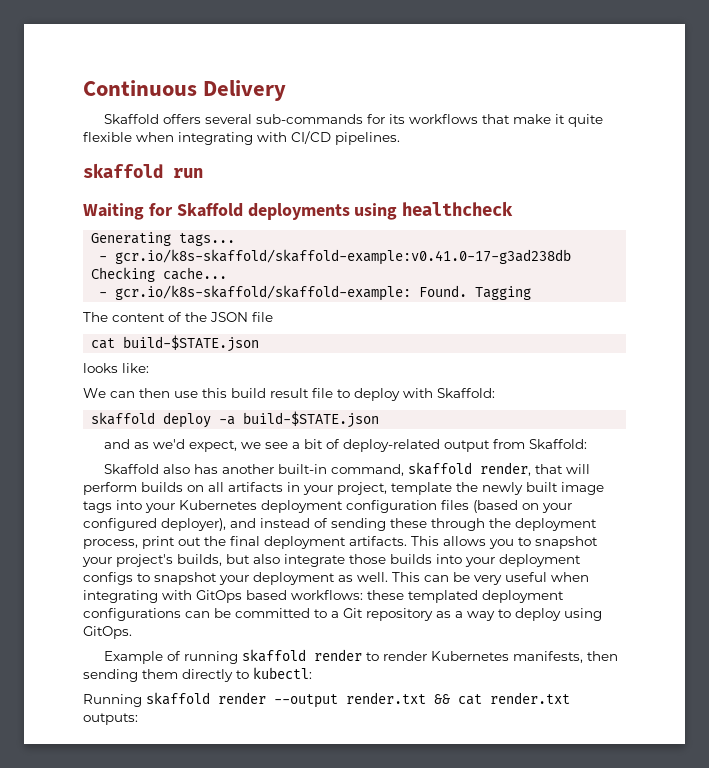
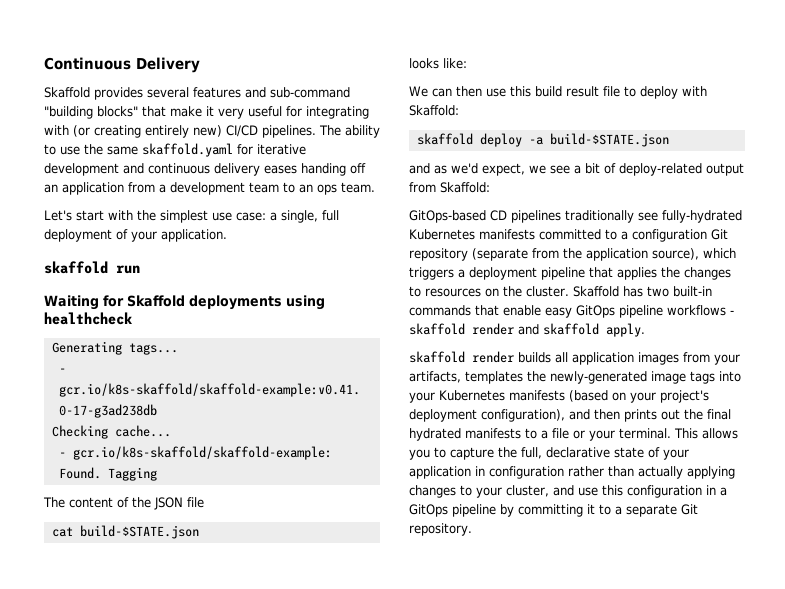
[162,114,603,127] [83,131,400,145] offers several sub-commands for its workflows that make it quite flexible when integrating with CI/CD pipelines. -> [94,87,350,100] [44,106,369,119] [44,125,380,138] [44,143,306,157] [44,163,366,176] [44,182,375,195] [44,210,339,223] [44,229,227,242] provides several features and sub-command "building blocks" that make it very useful for integrating with (or creating entirely new) CI/CD pipelines. The ability to use the same skaffold.yaml for iterative development and continuous delivery eases handing off an application from a development team to an ops team. // Let's start with the simplest use case: a single, full deployment of your application.
[103,462,590,476] [83,482,558,495] Skaffold also has another built-in command, skaffold render, that will perform builds on all artifacts in your project, template the newly built -> [409,210,742,223] [409,229,728,242] [409,248,736,261] [409,267,731,280] [409,286,712,297] [409,305,734,318] [409,323,645,337] [409,351,740,365] [409,371,647,384] GitOps-based CD pipelines traditionally see fully-hydrated Kubernetes manifests committed to a configuration Git repository (separate from the application source), which triggers a deployment pipeline that applies the changes to resources on the cluster. Skaffold has two built-in commands that enable easy GitOps pipeline workflows - skaffold render and skaffold apply. // skaffold render builds all application images from your artifacts, templates the newly-generated
[261,500,572,513] [83,518,597,531] [83,536,598,549] [82,554,581,567] [83,572,589,585] [83,590,564,603] [83,608,602,621] [83,626,132,639] [103,649,618,664] [83,667,312,682] [83,692,570,708] [83,713,138,725] deployment configuration files (based on your configured deployer), and instead of sending these through the deployment process, print out the final deployment artifacts. This allows you to snapshot your project's builds, but also integrate those builds into your deployment configs to snapshot your deployment as well. This can be very useful when integrating with GitOps based workflows: these templated deployment configurations can be committed to a Git repository as a way to deploy using GitOps. // Example of running skaffold render to render Kubernetes manifests, then sending them directly to kubectl: // Running skaffold render --output render.txt && cat render.txt outputs: -> [509,390,709,403] [409,409,731,422] [409,428,738,441] [409,447,689,460] [409,466,735,479] [409,485,727,498] [409,504,698,517] [409,523,472,536] manifests (based on your project's deployment configuration), and then prints out the final hydrated manifests to a file or your terminal. This allows you to capture the full, declarative state of your application in configuration rather than actually applying changes to your cluster, and use this configuration in a GitOps pipeline by committing it to a separate Git repository.

